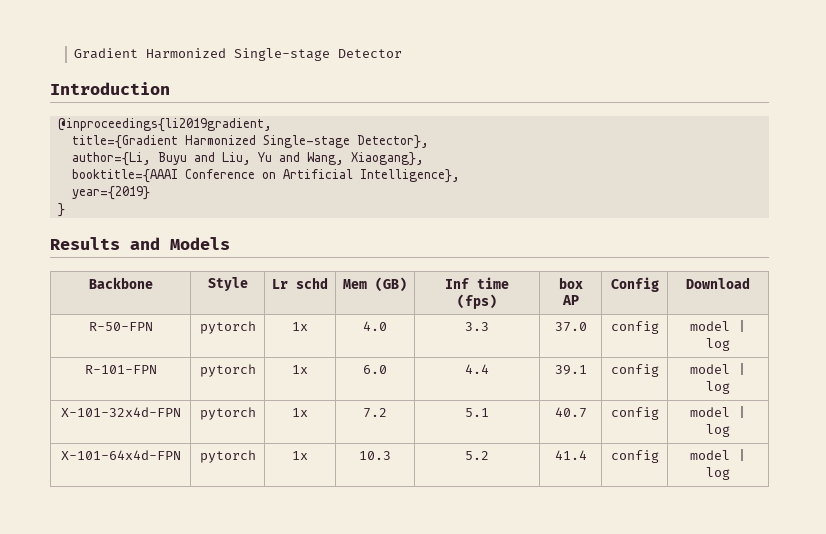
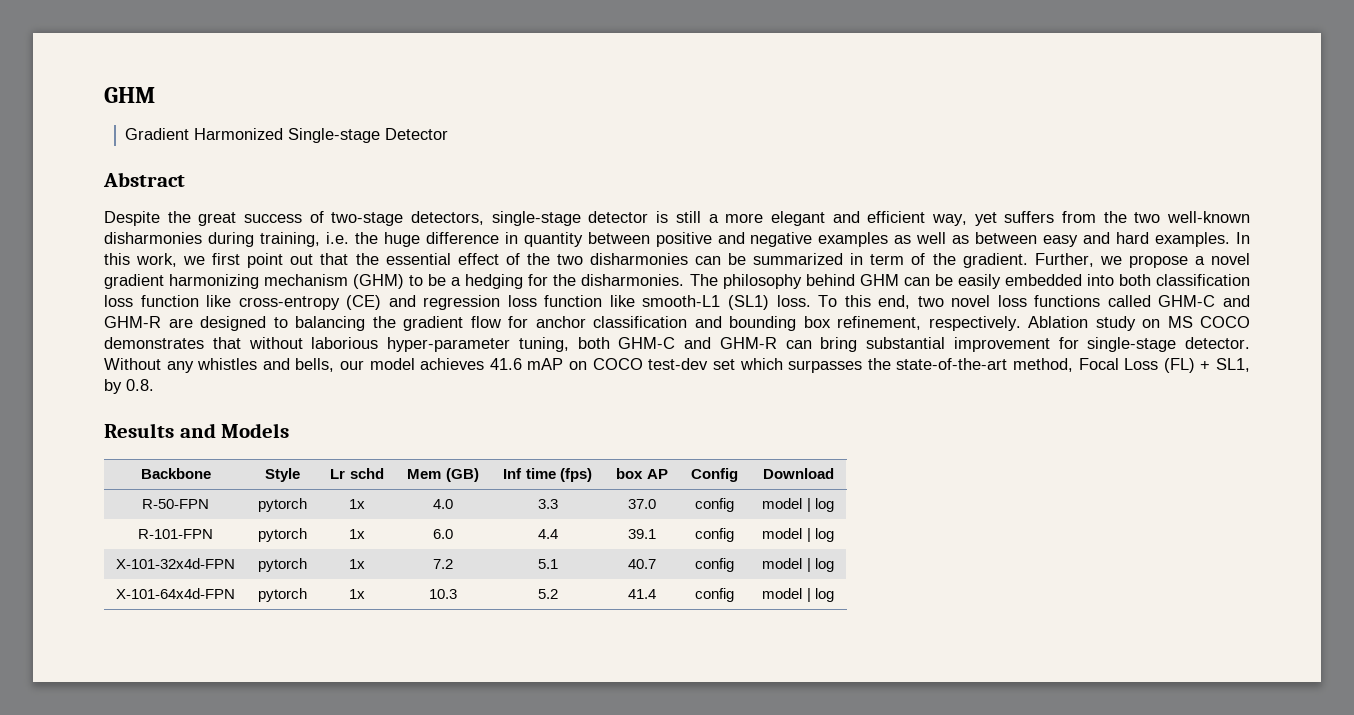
(74, 53) none -> [104,87,155,103] GHM //
[50,82,170,95] [57,118,272,132] [71,135,429,149] [71,152,424,166] [71,169,460,183] [71,186,150,200] [57,203,65,217] Introduction // @inproceedings{li2019gradient, // title={Gradient Harmonized Single-stage Detector}, // author={Li, Buyu and Liu, Yu and Wang, Xiaogang}, // booktitle={AAAI Conference on Artificial Intelligence}, // year={2019} // } -> [103,172,185,187] [104,211,1250,226] [104,232,1251,247] [104,253,1251,268] [104,274,1250,289] [104,295,1250,310] [104,316,1250,331] [104,337,1250,352] [104,358,1250,373] [104,379,154,394] Abstract // Despite the great success of two-stage detectors, single-stage detector is still a more elegant and efficient way, yet suffers from the two well-known disharmonies during training, i.e. the huge difference in quantity between positive and negative examples as well as between easy and hard examples. In this work, we first point out that the essential effect of the two disharmonies can be summarized in term of the gradient. Further, we propose a novel gradient harmonizing mechanism (GHM) to be a hedging for the disharmonies. The philosophy behind GHM can be easily embedded into both classification loss function like cross-entropy (CE) and regression loss function like smooth-L1 (SL1) loss. To this end, two novel loss functions called GHM-C and GHM-R are designed to balancing the gradient flow for anchor classification and bounding box refinement, respectively. Ablation study on MS COCO demonstrates that without laborious hyper-parameter tuning, both GHM-C and GHM-R can bring substantial improvement for single-stage detector. Without any whistles and bells, our model achieves 41.6 mAP on COCO test-dev set which surpasses the state-of-the-art method, Focal Loss (FL) + SL1, by 0.8.

